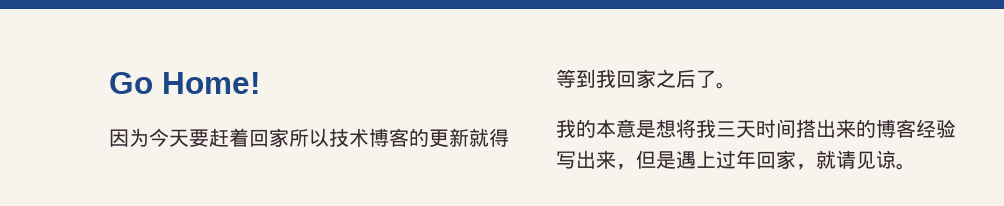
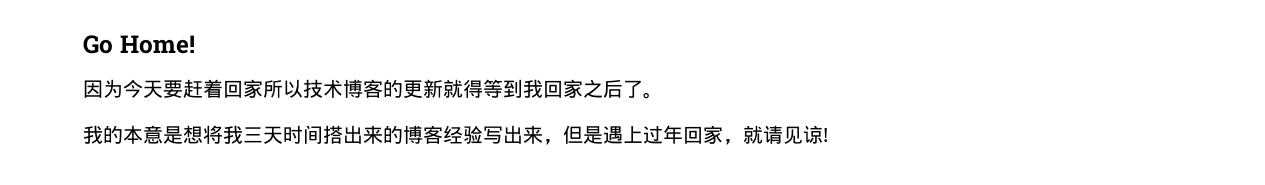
[896,163,916,170] 。 -> [823,128,828,142] !

